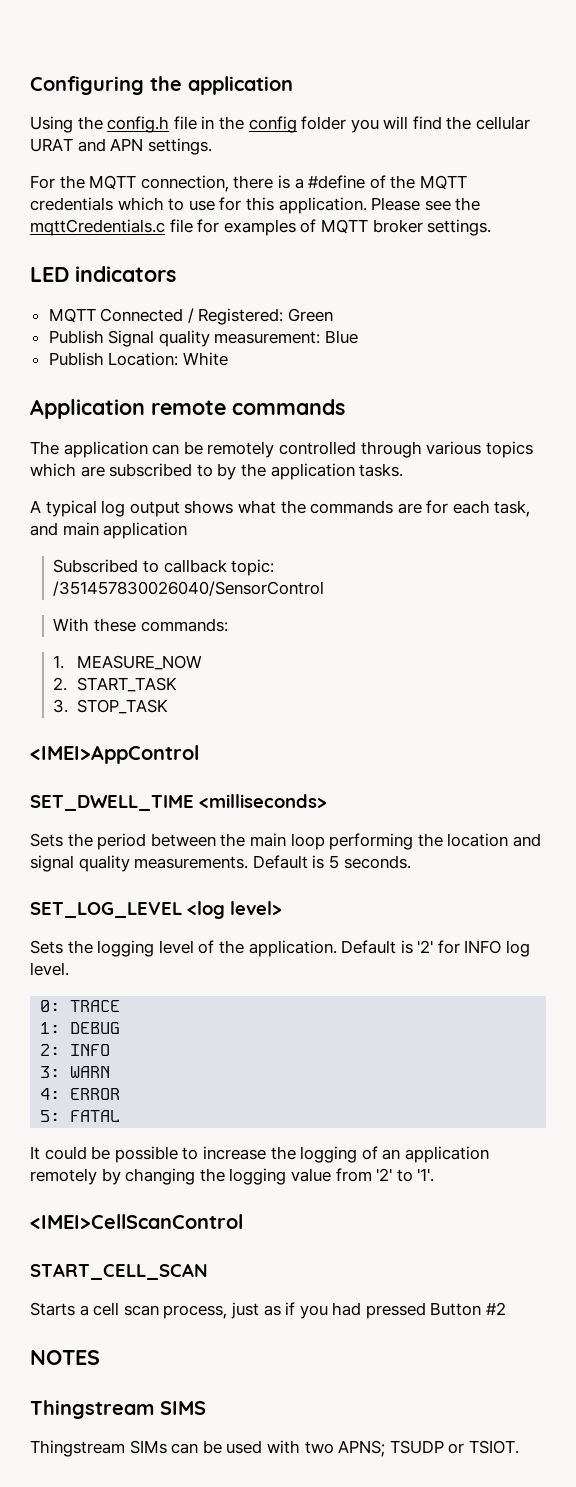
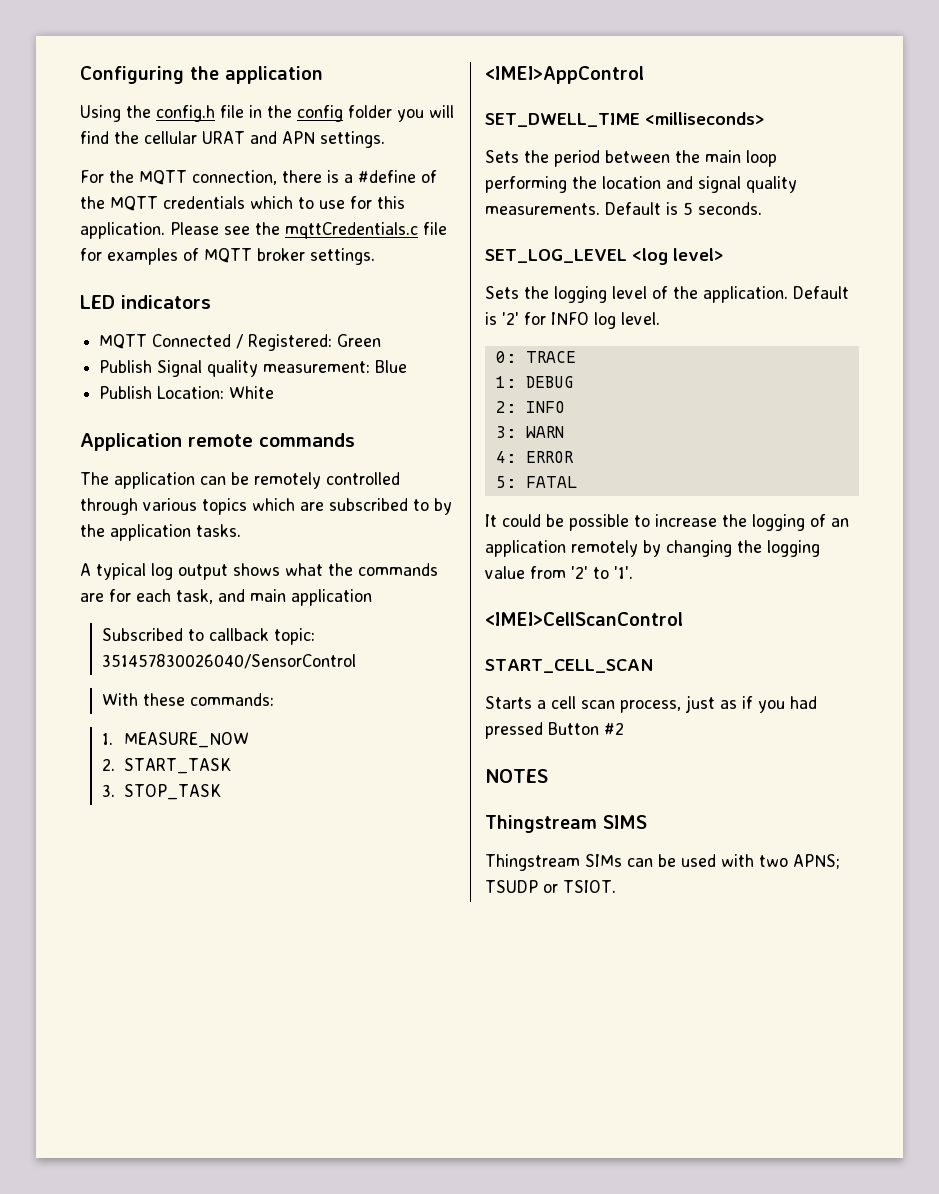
[53,581,325,596] /351457830026040/SensorControl -> [101,654,356,669] 351457830026040/SensorControl

